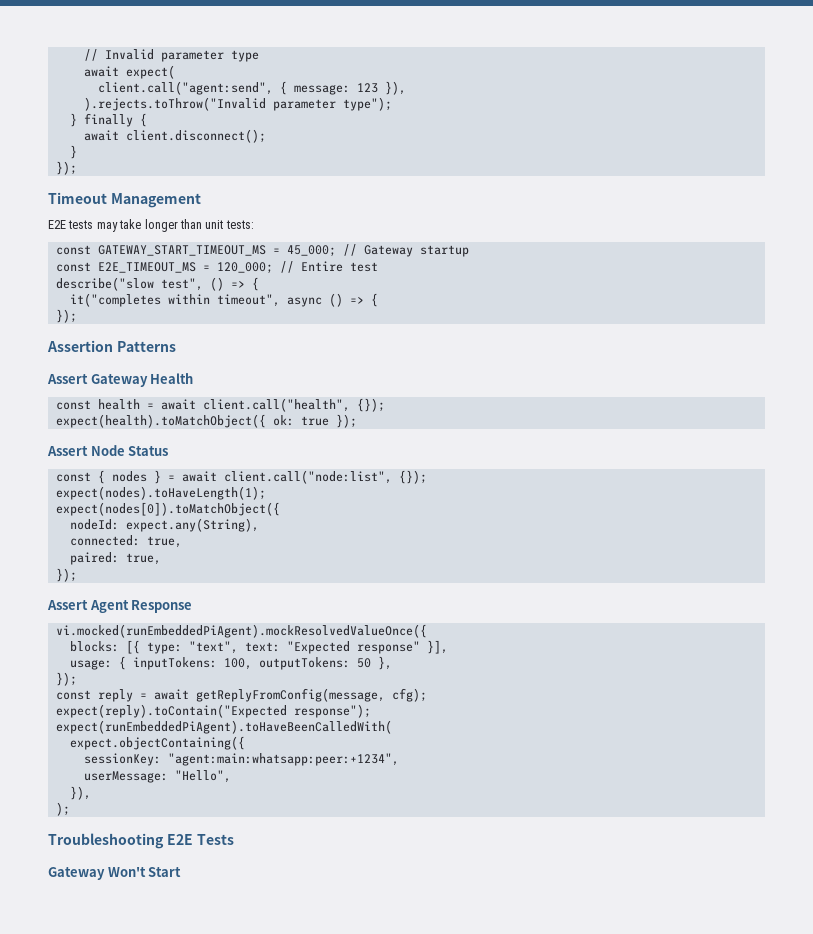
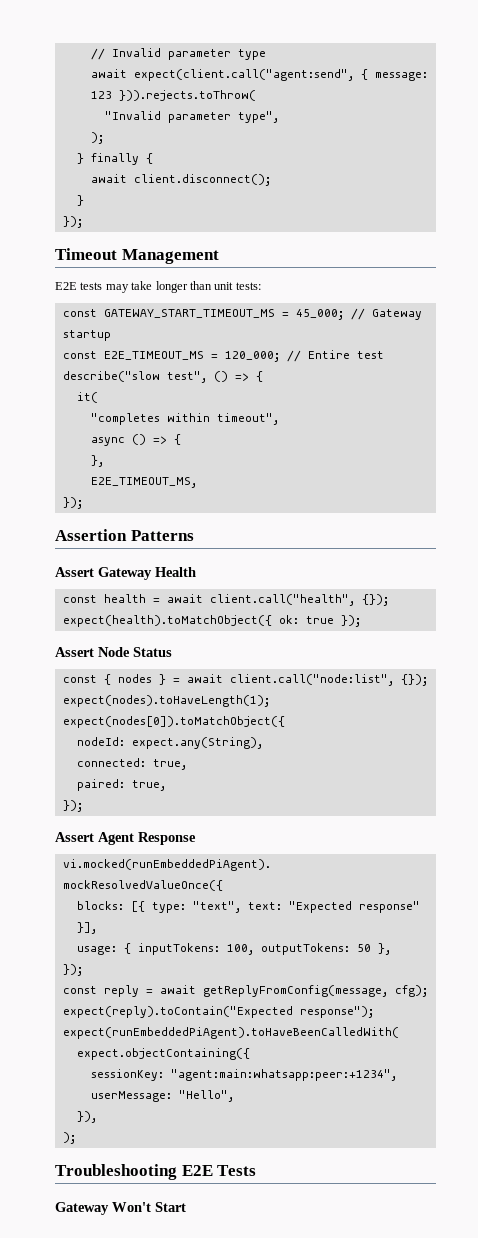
[125,65,175,79] [97,81,273,95] expect( // client.call("agent:send", -> [133,69,354,81] expect(client.call("agent:send",
[384,81,406,95] [83,97,392,111] }), // ).rejects.toThrow("Invalid parameter type"); -> [118,90,256,101] [104,111,279,123] [90,132,104,144] })).rejects.toThrow( // "Invalid parameter type", // );
[69,293,161,307] it("completes -> [76,392,98,403] [90,413,160,425] it( // "completes
(280, 300) none -> (279, 419) //
(378, 300) none -> [90,455,104,467] [90,477,197,488] // }, // E2E_TIMEOUT_MS,

